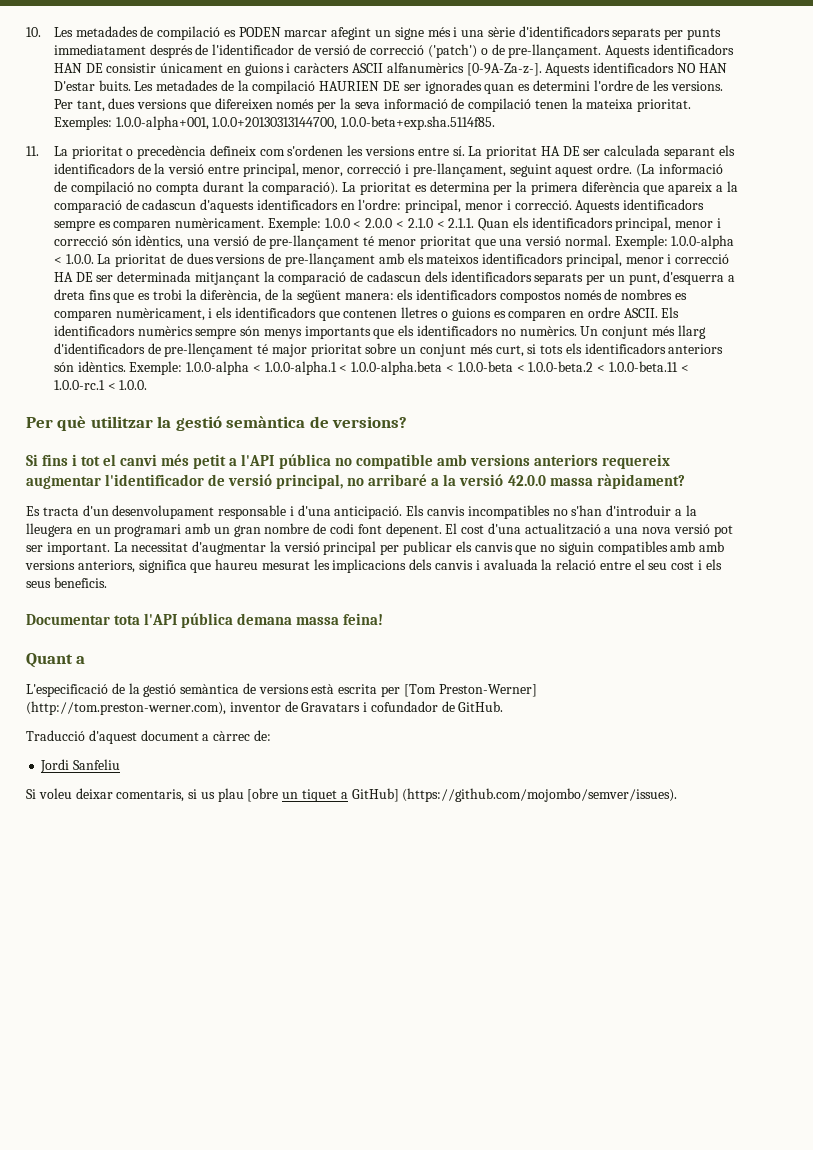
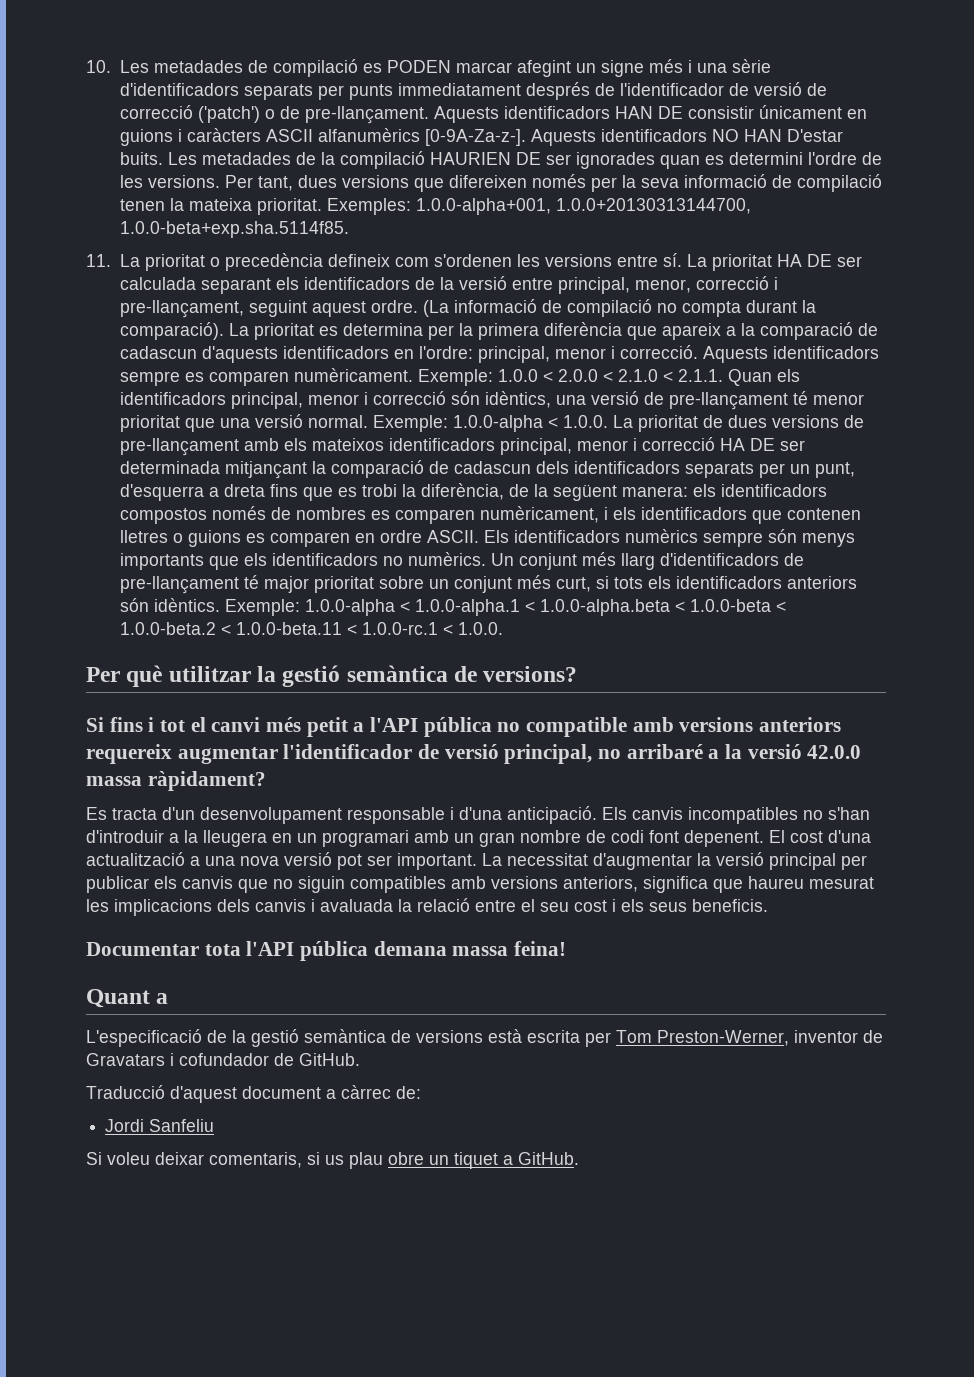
[164,343,254,357] pre-llençament -> [119,576,239,594] pre-llançament
[699,541,725,552] amb -> (486, 882) none
[403,684,537,697] [26,701,226,715] [Tom Preston-Werner] (http://tom.preston-werner.com), -> [616,1030,789,1046] Tom Preston-Werner,
[247,788,279,802] [obre -> [388,1152,424,1165] obre
[351,788,678,802] GitHub] (https://github.com/mojombo/semver/issues). -> [518,1152,579,1165] GitHub.

